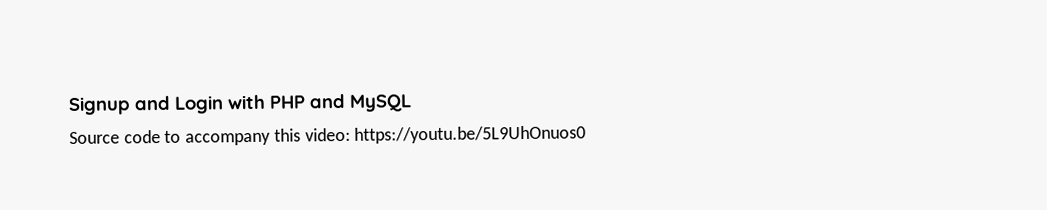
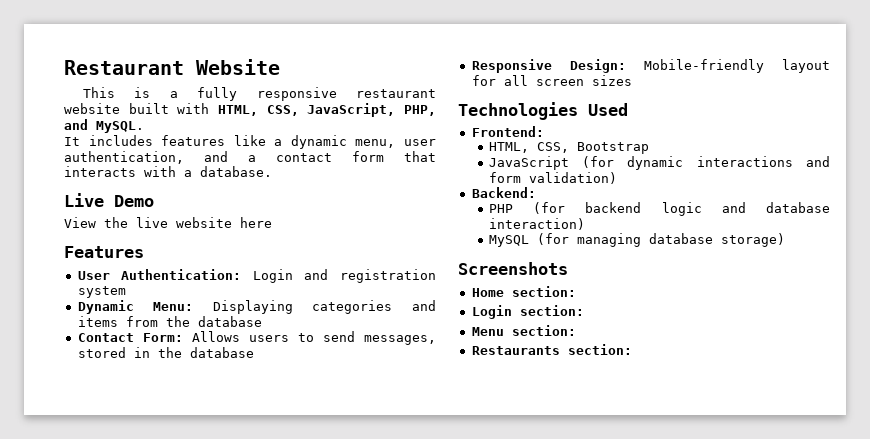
[68,93,412,115] [69,125,587,146] Signup and Login with PHP and MySQL // Source code to accompany this video: https://youtu.be/5L9UhOnuos0 -> [64,59,280,75] [82,87,436,101] [64,103,436,117] [64,119,144,133] [64,135,436,149] [64,151,436,164] [64,166,272,177] [64,193,154,207] [64,217,272,228] [64,246,144,258] [77,269,436,283] [77,286,126,298] [77,300,436,314] [77,316,262,327] [77,331,436,345] [77,347,254,358] [471,59,830,73] [471,75,632,86] [458,102,628,120] [471,126,544,137] [488,142,649,154] [488,156,830,170] [488,172,617,184] [471,187,536,198] [488,202,830,216] [488,218,585,230] [488,233,785,247] [458,262,568,275] [471,286,576,297] [471,305,584,319] [471,325,576,336] [471,344,632,355] Restaurant Website // This is a fully responsive restaurant website built with HTML, CSS, JavaScript, PHP, and MySQL. // It includes features like a dynamic menu, user authentication, and a contact form that interacts with a database. // Live Demo // View the live website here // Features // User Authentication: Login and registration system // Dynamic Menu: Displaying categories and items from the database // Contact Form: Allows users to send messages, stored in the database // Responsive Design: Mobile-friendly layout for all screen sizes // Technologies Used // Frontend: // HTML, CSS, Bootstrap // JavaScript (for dynamic interactions and form validation) // Backend: // PHP (for backend logic and database interaction) // MySQL (for managing database storage) // Screenshots // Home section: // Login section: // Menu section: // Restaurants section:

